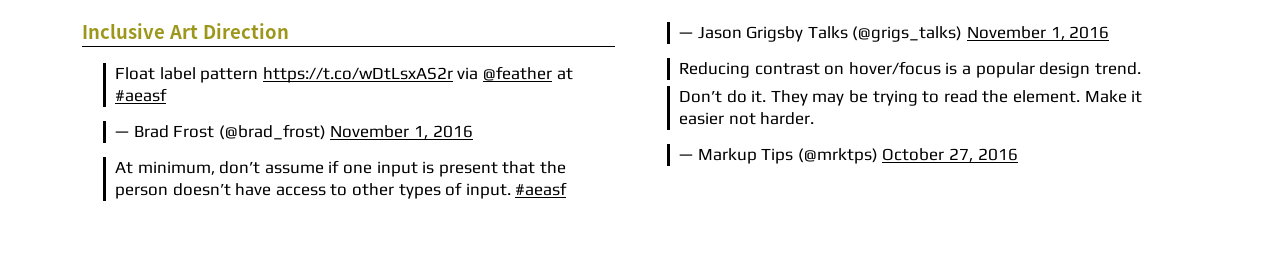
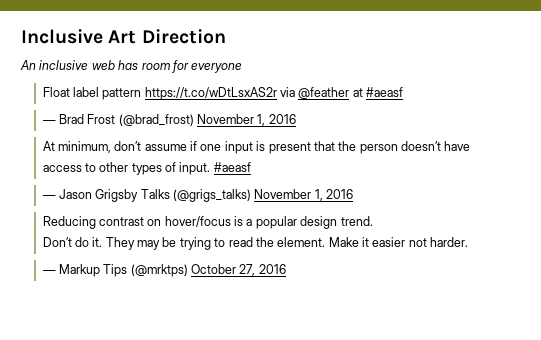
(289, 31) none -> [20,60,243,73] // An inclusive web has room for everyone

